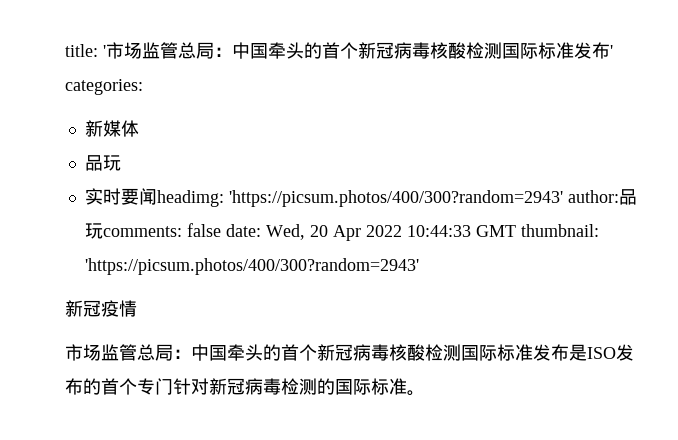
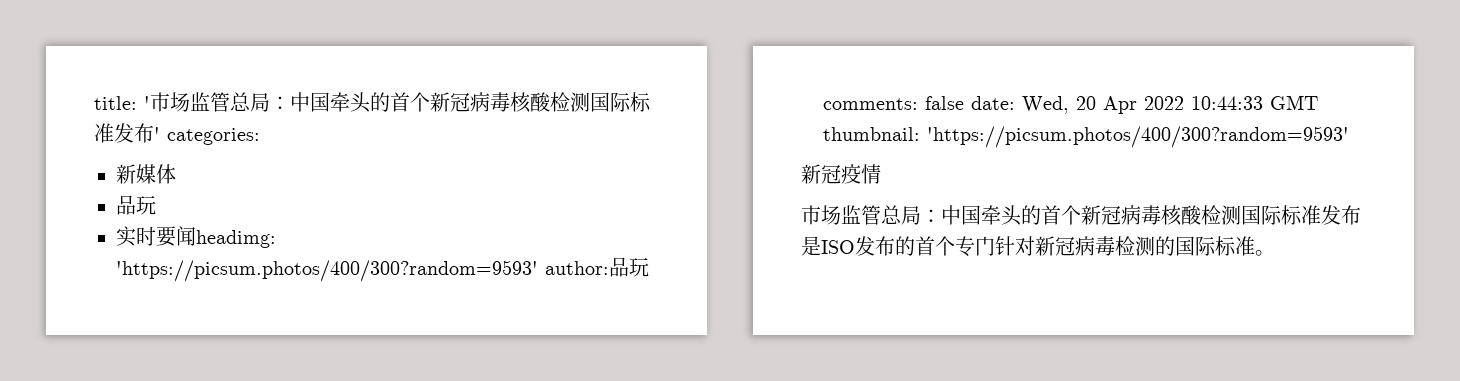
[228,190,563,207] 'https://picsum.photos/400/300?random=2943' -> [116,260,538,282] 'https://picsum.photos/400/300?random=9593'
[84,258,419,275] 'https://picsum.photos/400/300?random=2943' -> [927,126,1349,148] 'https://picsum.photos/400/300?random=9593'

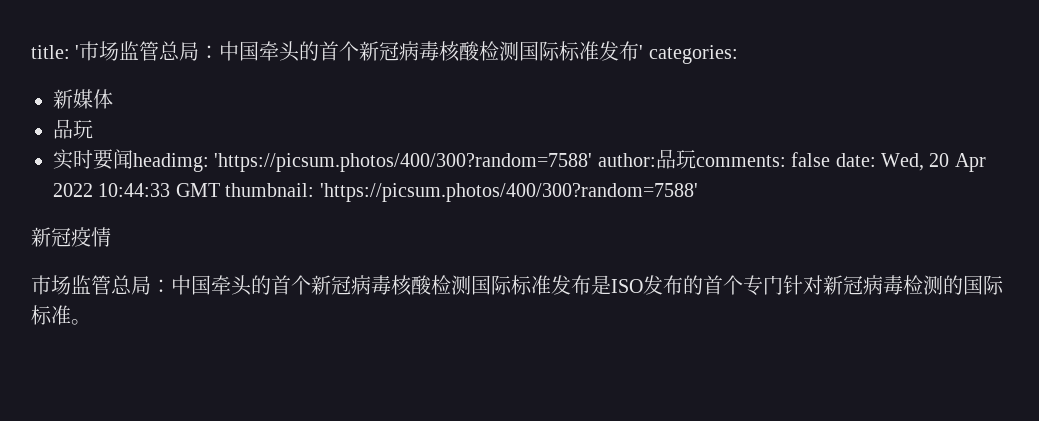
[116,260,538,282] 'https://picsum.photos/400/300?random=9593' -> [214,153,593,172] 'https://picsum.photos/400/300?random=7588'
[927,126,1349,148] 'https://picsum.photos/400/300?random=9593' -> [319,183,698,202] 'https://picsum.photos/400/300?random=7588'

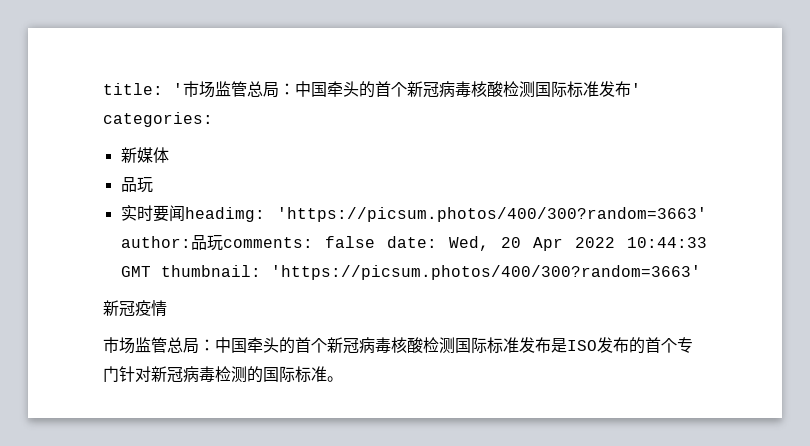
[214,153,593,172] 'https://picsum.photos/400/300?random=7588' -> [277,207,707,222] 'https://picsum.photos/400/300?random=3663'
[319,183,698,202] 'https://picsum.photos/400/300?random=7588' -> [270,265,701,280] 'https://picsum.photos/400/300?random=3663'

